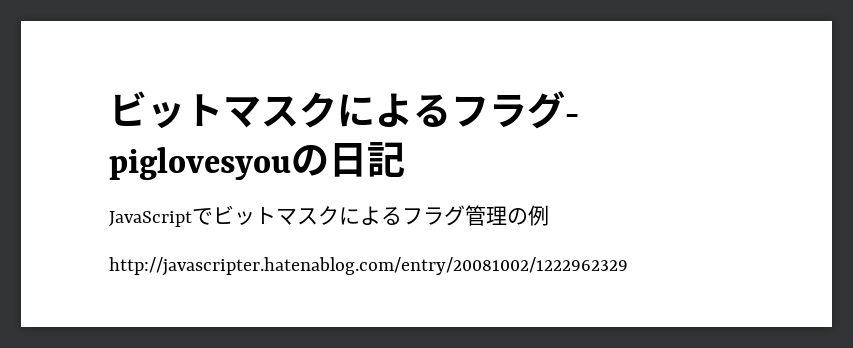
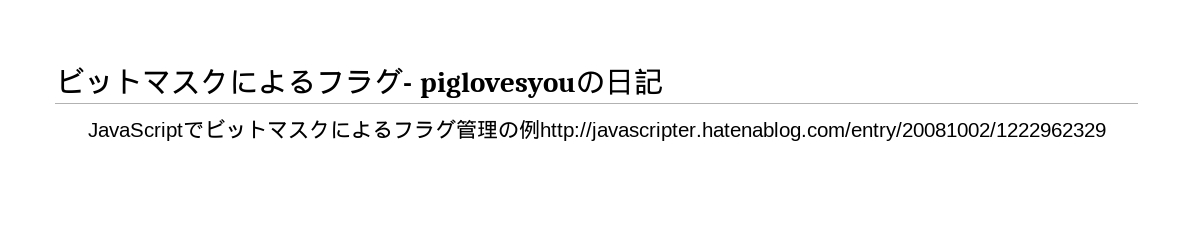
(549, 215) // -> (541, 130) none

